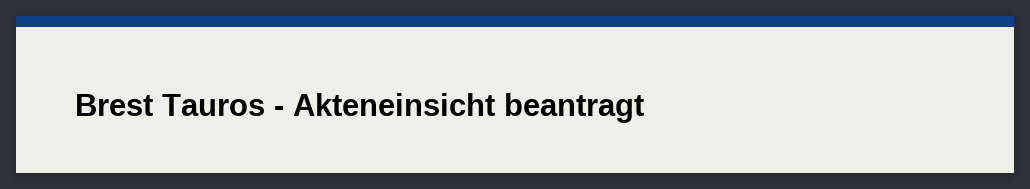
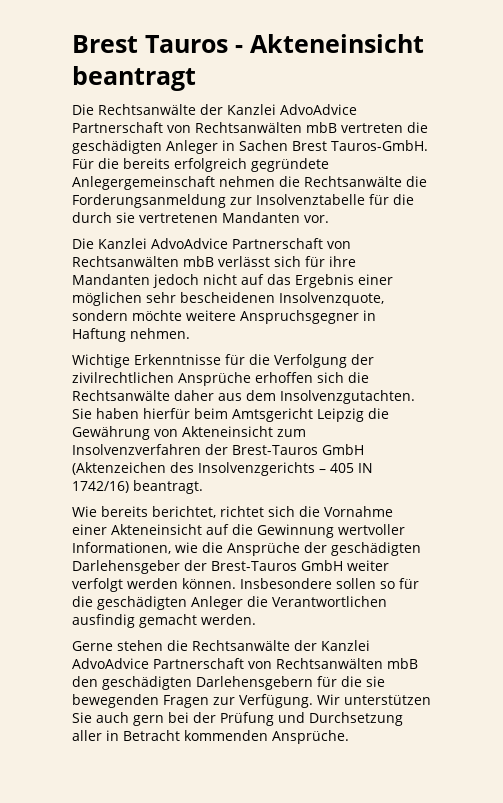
(644, 108) none -> [72,104,357,115] [72,122,428,133] [72,140,428,154] [72,158,329,172] [72,176,427,190] [72,194,414,208] [72,212,329,223] [72,238,351,249] [72,256,356,267] [72,274,393,288] [72,292,384,306] [72,310,376,324] [72,328,190,342] [72,354,374,368] [72,372,369,386] [72,390,415,404] [72,408,389,422] [72,426,306,440] [72,444,364,455] [72,462,373,476] [72,480,203,494] [72,506,393,518] [72,524,405,538] [72,542,421,556] [72,560,389,574] [72,578,419,592] [72,596,387,610] [72,614,256,628] [72,640,370,651] [72,658,418,669] [72,676,385,690] [72,694,431,708] [72,712,403,726] [72,730,349,744] // Die Rechtsanwälte der Kanzlei AdvoAdvice Partnerschaft von Rechtsanwälten mbB vertreten die geschädigten Anleger in Sachen Brest Tauros-GmbH. Für die bereits erfolgreich gegründete Anlegergemeinschaft nehmen die Rechtsanwälte die Forderungsanmeldung zur Insolvenztabelle für die durch sie vertretenen Mandanten vor. // Die Kanzlei AdvoAdvice Partnerschaft von Rechtsanwälten mbB verlässt sich für ihre Mandanten jedoch nicht auf das Ergebnis einer möglichen sehr bescheidenen Insolvenzquote, sondern möchte weitere Anspruchsgegner in Haftung nehmen. // Wichtige Erkenntnisse für die Verfolgung der zivilrechtlichen Ansprüche erhoffen sich die Rechtsanwälte daher aus dem Insolvenzgutachten. Sie haben hierfür beim Amtsgericht Leipzig die Gewährung von Akteneinsicht zum Insolvenzverfahren der Brest-Tauros GmbH (Aktenzeichen des Insolvenzgerichts – 405 IN 1742/16) beantragt. // Wie bereits berichtet, richtet sich die Vornahme einer Akteneinsicht auf die Gewinnung wertvoller Informationen, wie die Ansprüche der geschädigten Darlehensgeber der Brest-Tauros GmbH weiter verfolgt werden können. Insbesondere sollen so für die geschädigten Anleger die Verantwortlichen ausfindig gemacht werden. // Gerne stehen die Rechtsanwälte der Kanzlei AdvoAdvice Partnerschaft von Rechtsanwälten mbB den geschädigten Darlehensgebern für die sie bewegenden Fragen zur Verfügung. Wir unterstützen Sie auch gern bei der Prüfung und Durchsetzung aller in Betracht kommenden Ansprüche.

